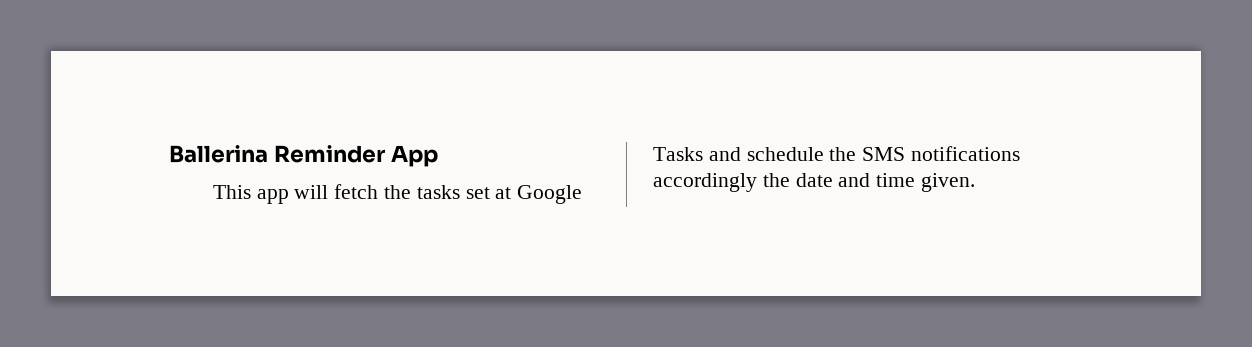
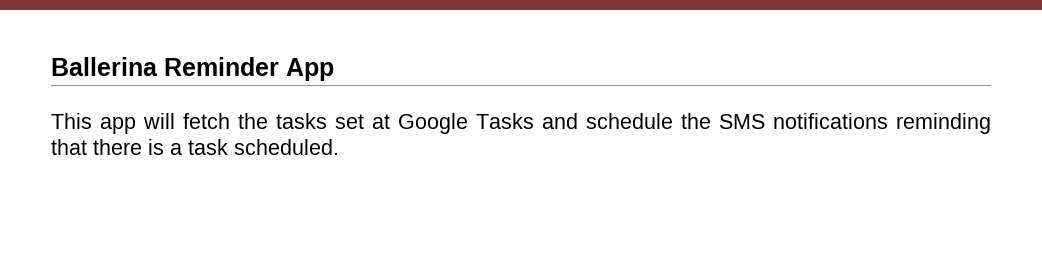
[653,173,976,192] accordingly the date and time given. -> [896,113,991,134] [51,139,339,155] reminding that there is a task scheduled.

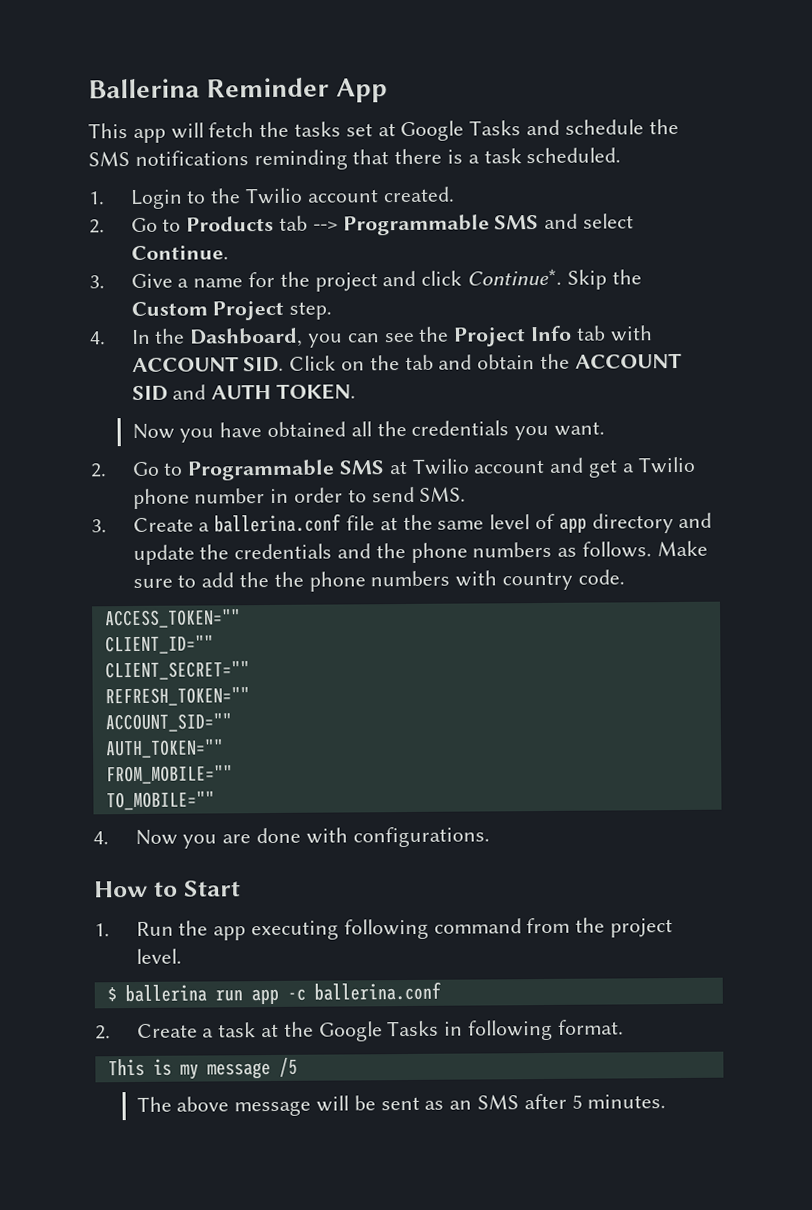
(339, 147) none -> [88,186,455,210] [89,213,635,236] [130,245,229,261] [89,268,642,292] [130,300,333,321] [89,325,653,348] [131,352,682,373] [131,383,356,402] [131,420,606,443] [90,456,696,481] [132,486,467,510] [91,512,713,534] [132,540,708,566] [132,569,625,592] [104,608,241,629] [104,634,214,655] [104,660,250,681] [104,686,250,707] [104,712,232,733] [104,738,224,759] [105,764,233,785] [105,790,215,811] [93,826,490,849] [94,880,241,898] [94,917,674,941] [135,948,182,964] [106,981,441,1005] [95,1019,624,1042] [107,1057,298,1080] [136,1093,667,1117] // 1. Login to the Twilio account created. // 2. Go to Products tab --> Programmable SMS and select Continue. // 3. Give a name for the project and click Continue*. Skip the Custom Project step. // 4. In the Dashboard, you can see the Project Info tab with ACCOUNT SID. Click on the tab and obtain the ACCOUNT SID and AUTH TOKEN. // Now you have obtained all the credentials you want. // 2. Go to Programmable SMS at Twilio account and get a Twilio phone number in order to send SMS. // 3. Create a ballerina.conf file at the same level of app directory and update the credentials and the phone numbers as follows. Make sure to add the the phone numbers with country code. // ACCESS_TOKEN="" // CLIENT_ID="" // CLIENT_SECRET="" // REFRESH_TOKEN="" // ACCOUNT_SID="" // AUTH_TOKEN="" // FROM_MOBILE="" // TO_MOBILE="" // 4. Now you are done with configurations. // How to Start // 1. Run the app executing following command from the project level. // $ ballerina run app -c ballerina.conf // 2. Create a task at the Google Tasks in following format. // This is my message /5 // The above message will be sent as an SMS after 5 minutes.

